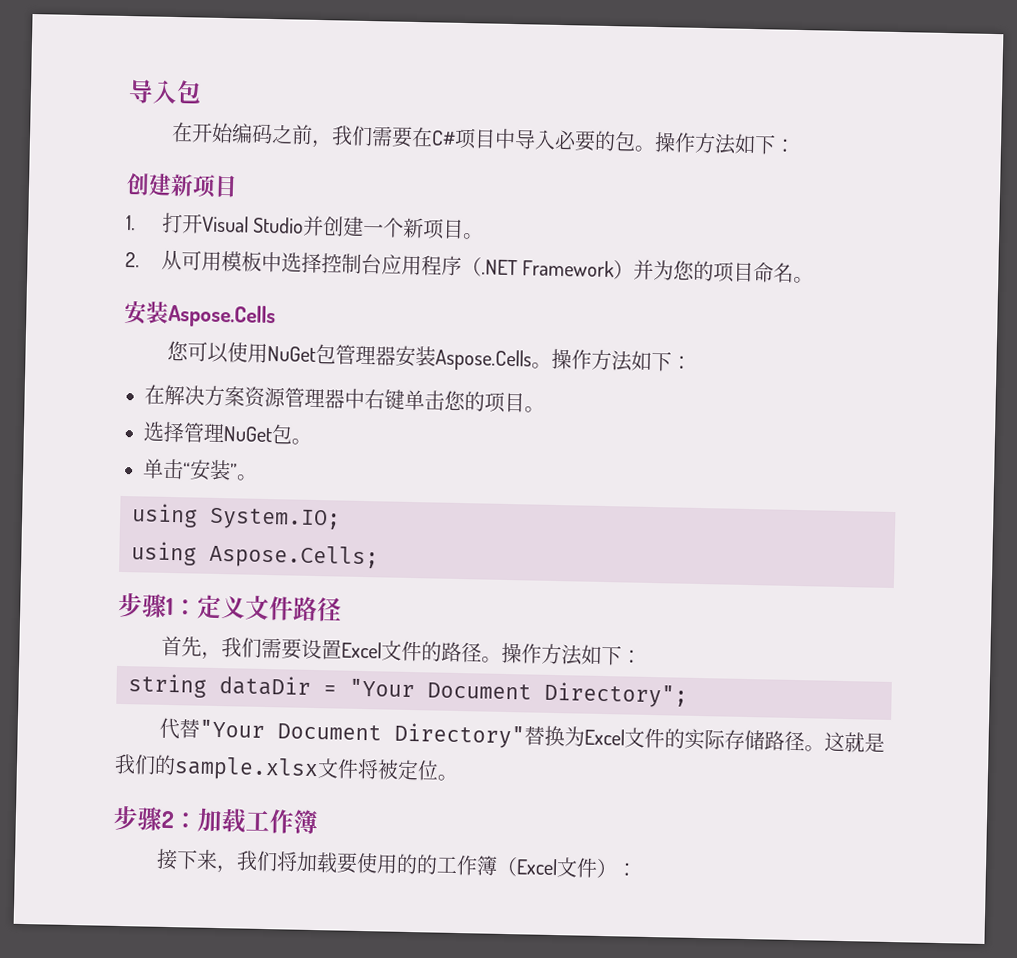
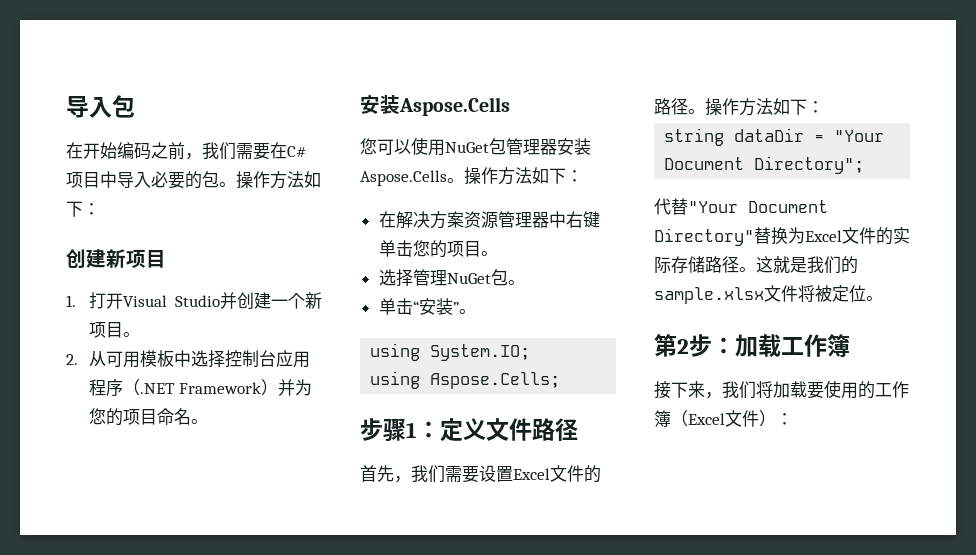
[113,805,175,831] 步骤2 -> [654,334,712,357] 第2步
[415,854,438,875] 的 -> (875, 390) none

